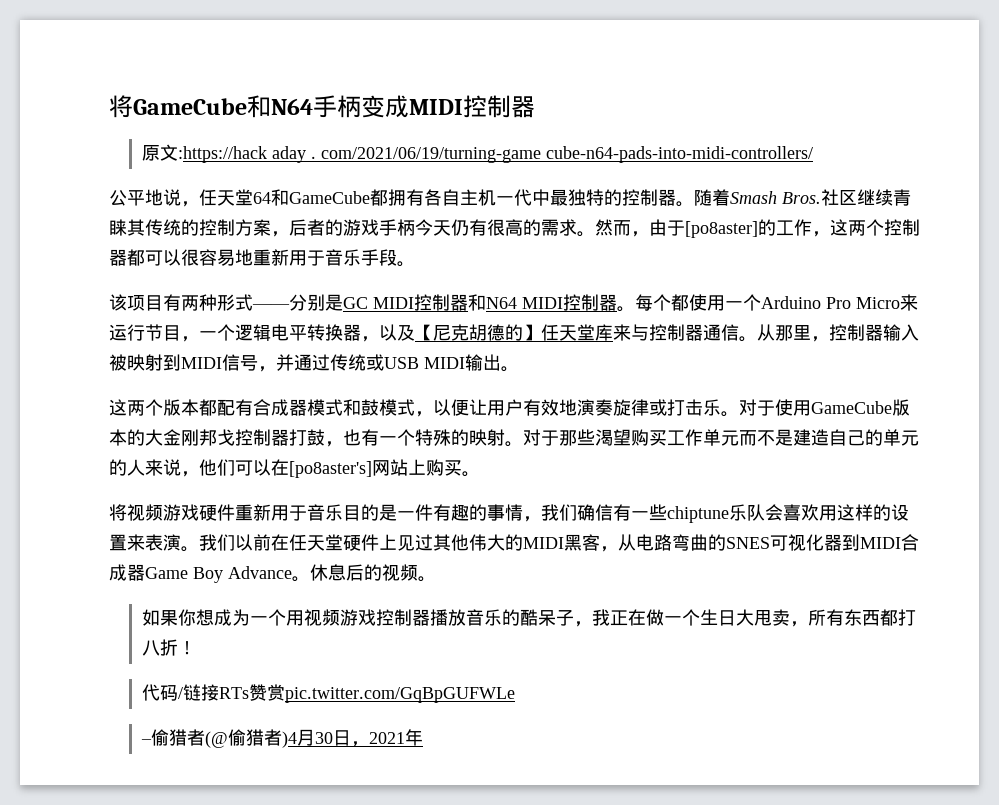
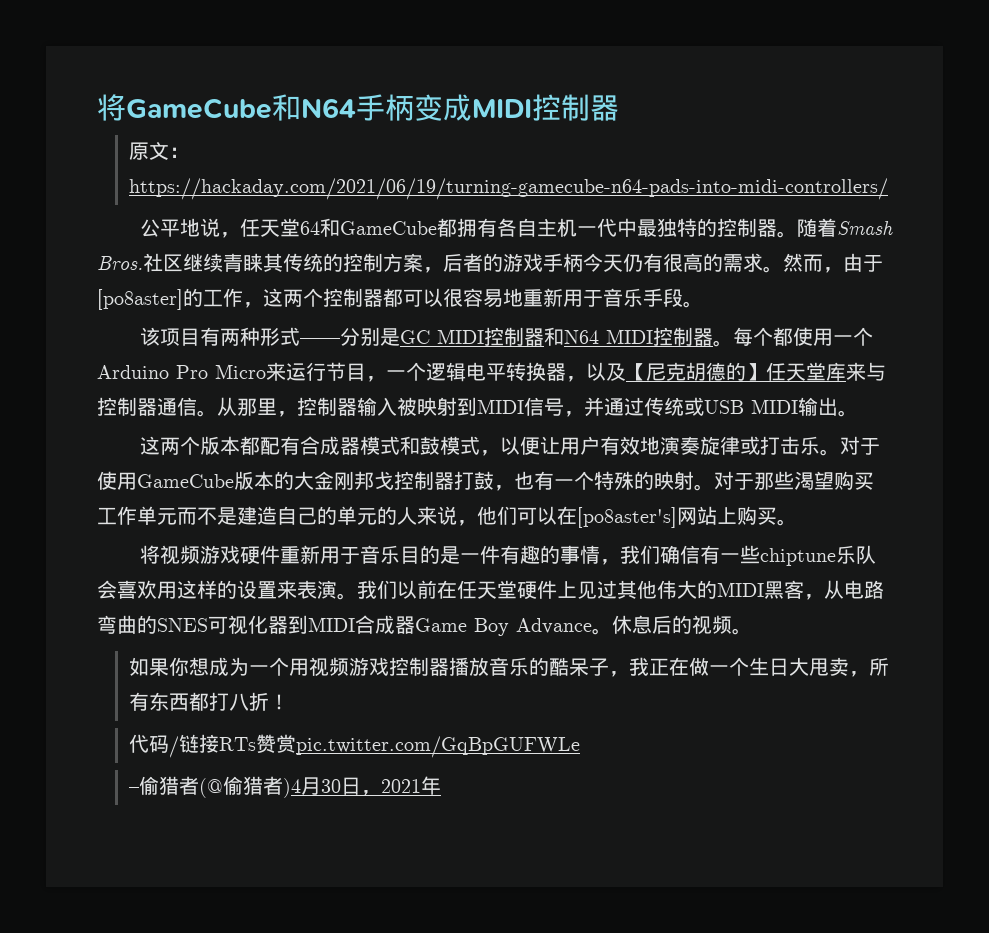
[177,146,813,163] :https://hack aday . com/2021/06/19/turning-game cube-n64-pads-into-midi-controllers/ -> [169,147,190,158] [129,178,889,200] ：https://hackaday.com/2021/06/19/turning-gamecube-n64-pads-into-midi-controllers/

